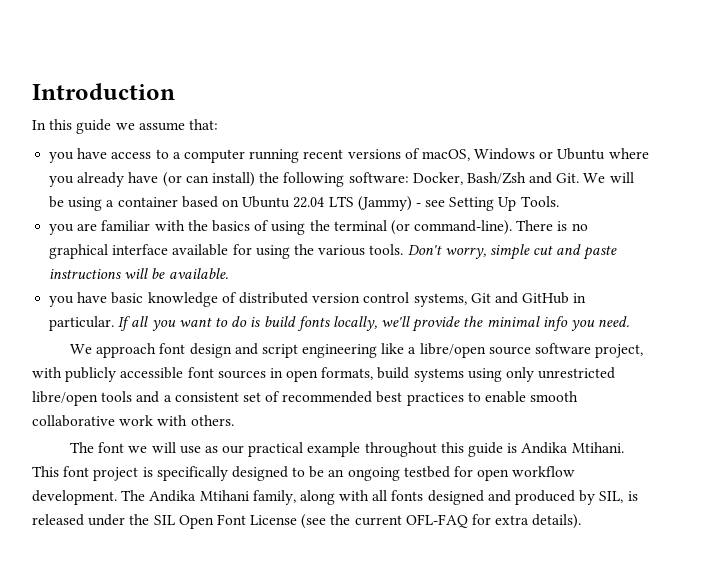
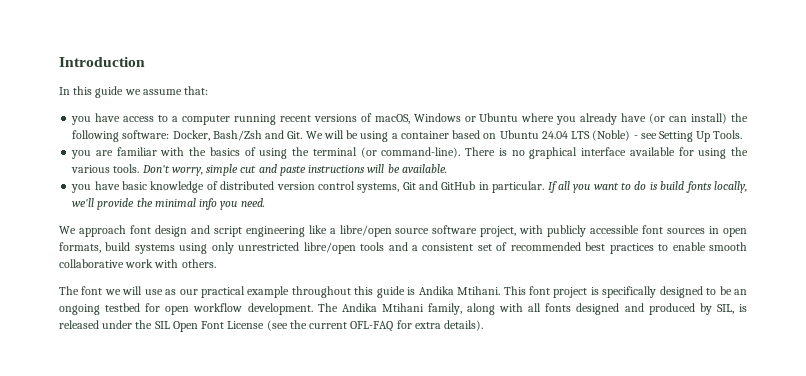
[293,196,412,211] 22.04 LTS (Jammy) -> [541,130,631,141] 24.04 LTS (Noble)

